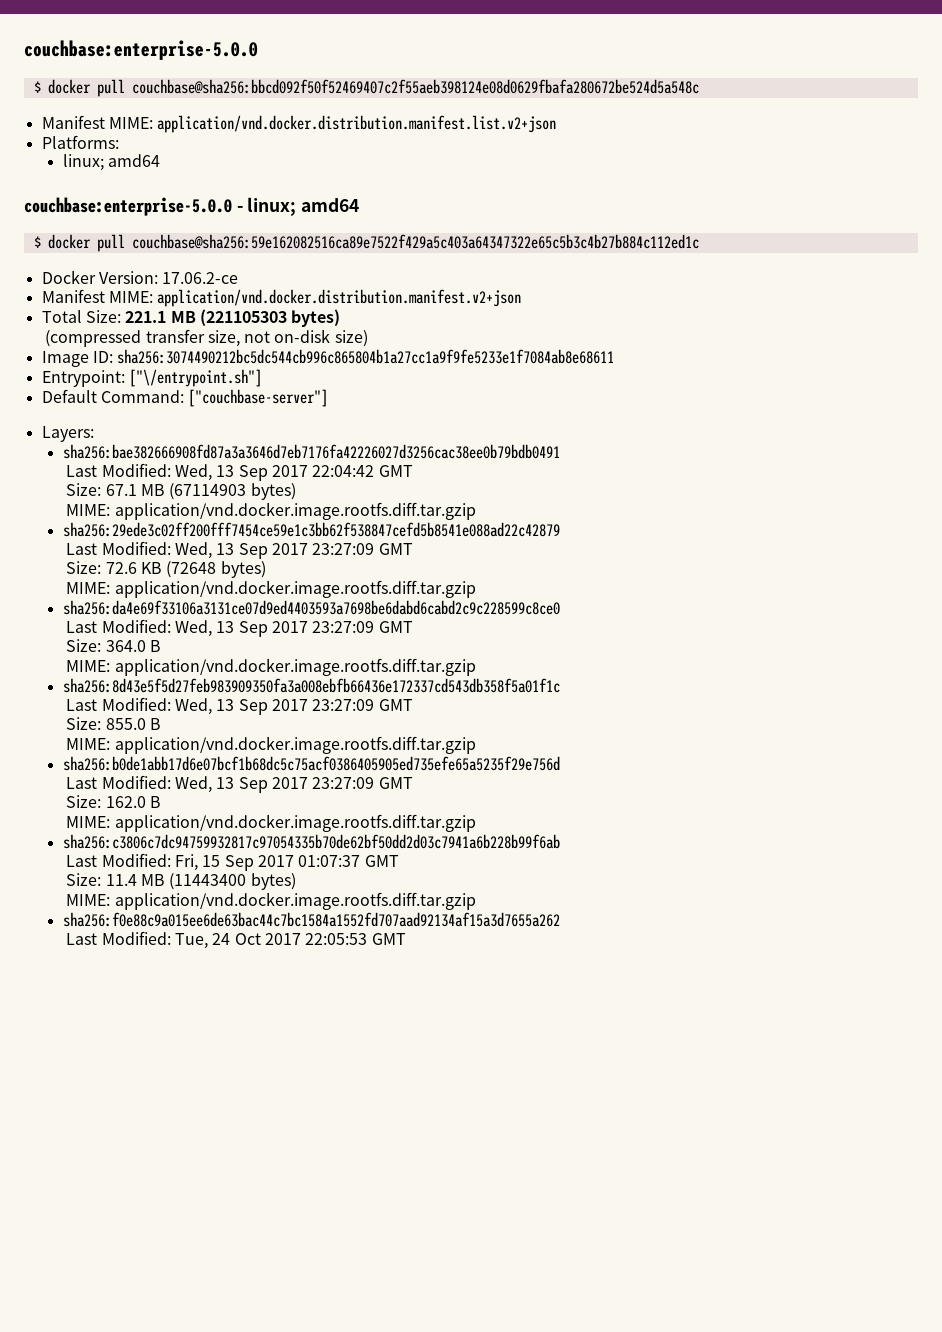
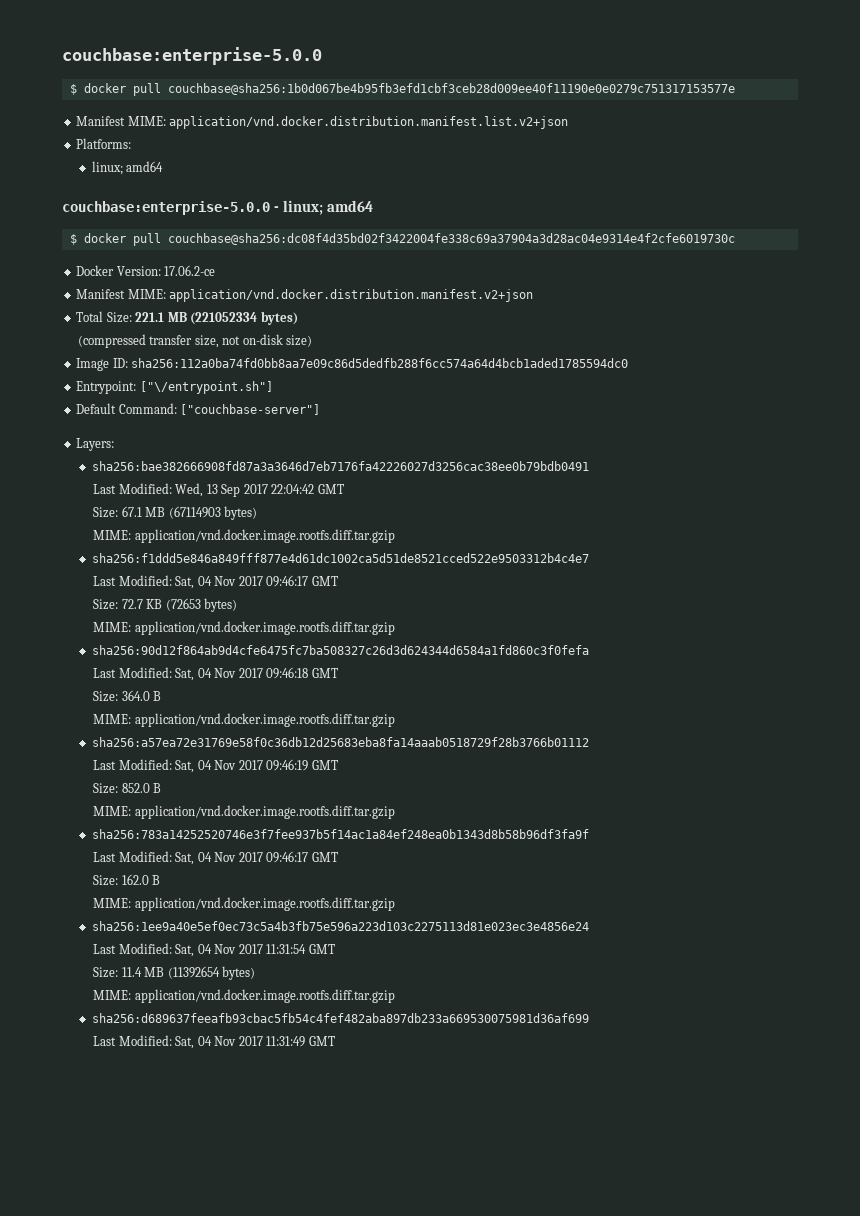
[131,79,699,94] couchbase@sha256:bbcd092f50f52469407c2f55aeb398124e08d0629fbafa280672be524d5a548c -> [167,83,735,95] couchbase@sha256:1b0d067be4b95fb3efd1cbf3ceb28d009ee40f11190e0e0279c751317153577e
[131,234,699,249] couchbase@sha256:59e162082516ca89e7522f429a5c403a64347322e65c5b3c4b27b884c112ed1c -> [167,233,735,245] couchbase@sha256:dc08f4d35bd02f3422004fe338c69a37904a3d28ac04e9314e4f2cfe6019730c
[199,309,287,326] (221105303 -> [190,312,258,325] (221052334
[117,349,615,364] sha256:3074490212bc5dc544cb996c865804b1a27cc1a9f9fe5233e1f7084ab8e68611 -> [131,358,629,368] sha256:112a0ba74fd0bb8aa7e09c86d5dedfb288f6cc574a64d4bcb1aded1785594dc0
[62,522,560,537] [66,541,413,559] [66,561,266,578] [66,580,476,598] [62,600,560,615] [66,619,375,637] sha256:29ede3c02ff200fff7454ce59e1c3bb62f538847cefd5b8541e088ad22c42879 // Last Modified: Wed, 13 Sep 2017 23:27:09 GMT // Size: 72.6 KB (72648 bytes) // MIME: application/vnd.docker.image.rootfs.diff.tar.gzip // sha256:da4e69f33106a3131ce07d9ed4403593a7698be6dabd6cabd2c9c228599c8ce0 // Last Modified: Wed, 13 Sep 2017 23:27:09 -> [91,553,589,563] [93,575,338,589] [93,598,238,612] [93,621,395,635] [91,645,589,655] [93,667,309,681] sha256:f1ddd5e846a849fff877e4d61dc1002ca5d51de8521cced522e9503312b4c4e7 // Last Modified: Sat, 04 Nov 2017 09:46:17 GMT // Size: 72.7 KB (72653 bytes) // MIME: application/vnd.docker.image.rootfs.diff.tar.gzip // sha256:90d12f864ab9d4cfe6475fc7ba508327c26d3d624344d6584a1fd860c3f0fefa // Last Modified: Sat, 04 Nov 2017 09:46:18
[62,678,560,693] [66,697,413,715] [66,717,162,730] [66,736,476,754] [62,756,560,771] [66,775,375,793] sha256:8d43e5f5d27feb983909350fa3a008ebfb66436e172337cd543db358f5a01f1c // Last Modified: Wed, 13 Sep 2017 23:27:09 GMT // Size: 855.0 B // MIME: application/vnd.docker.image.rootfs.diff.tar.gzip // sha256:b0de1abb17d6e07bcf1b68dc5c75acf0386405905ed735efe65a5235f29e756d // Last Modified: Wed, 13 Sep 2017 23:27:09 -> [91,737,589,747] [93,759,338,773] [93,783,162,794] [93,805,395,819] [91,829,589,839] [93,851,309,865] sha256:a57ea72e31769e58f0c36db12d25683eba8fa14aaab0518729f28b3766b01112 // Last Modified: Sat, 04 Nov 2017 09:46:19 GMT // Size: 852.0 B // MIME: application/vnd.docker.image.rootfs.diff.tar.gzip // sha256:783a14252520746e3f7fee937b5f14ac1a84ef248ea0b1343d8b58b96df3fa9f // Last Modified: Sat, 04 Nov 2017 09:46:17
[62,834,560,849] [66,853,361,871] sha256:c3806c7dc94759932817c97054335b70de62bf50dd2d03c7941a6b228b99f6ab // Last Modified: Fri, 15 Sep 2017 01:07:37 -> [91,921,589,931] [93,943,307,957] sha256:1ee9a40e5ef0ec73c5a4b3fb75e596a223d103c2275113d81e023ec3e4856e24 // Last Modified: Sat, 04 Nov 2017 11:31:54
[169,873,296,890] [66,892,476,910] [62,912,560,927] [66,931,368,949] (11443400 bytes) // MIME: application/vnd.docker.image.rootfs.diff.tar.gzip // sha256:f0e88c9a015ee6de63bac44c7bc1584a1552fd707aad92134af15a3d7655a262 // Last Modified: Tue, 24 Oct 2017 22:05:53 -> [167,966,256,980] [93,989,395,1003] [91,1013,589,1023] [93,1035,306,1049] (11392654 bytes) // MIME: application/vnd.docker.image.rootfs.diff.tar.gzip // sha256:d689637feeafb93cbac5fb54c4fef482aba897db233a669530075981d36af699 // Last Modified: Sat, 04 Nov 2017 11:31:49

